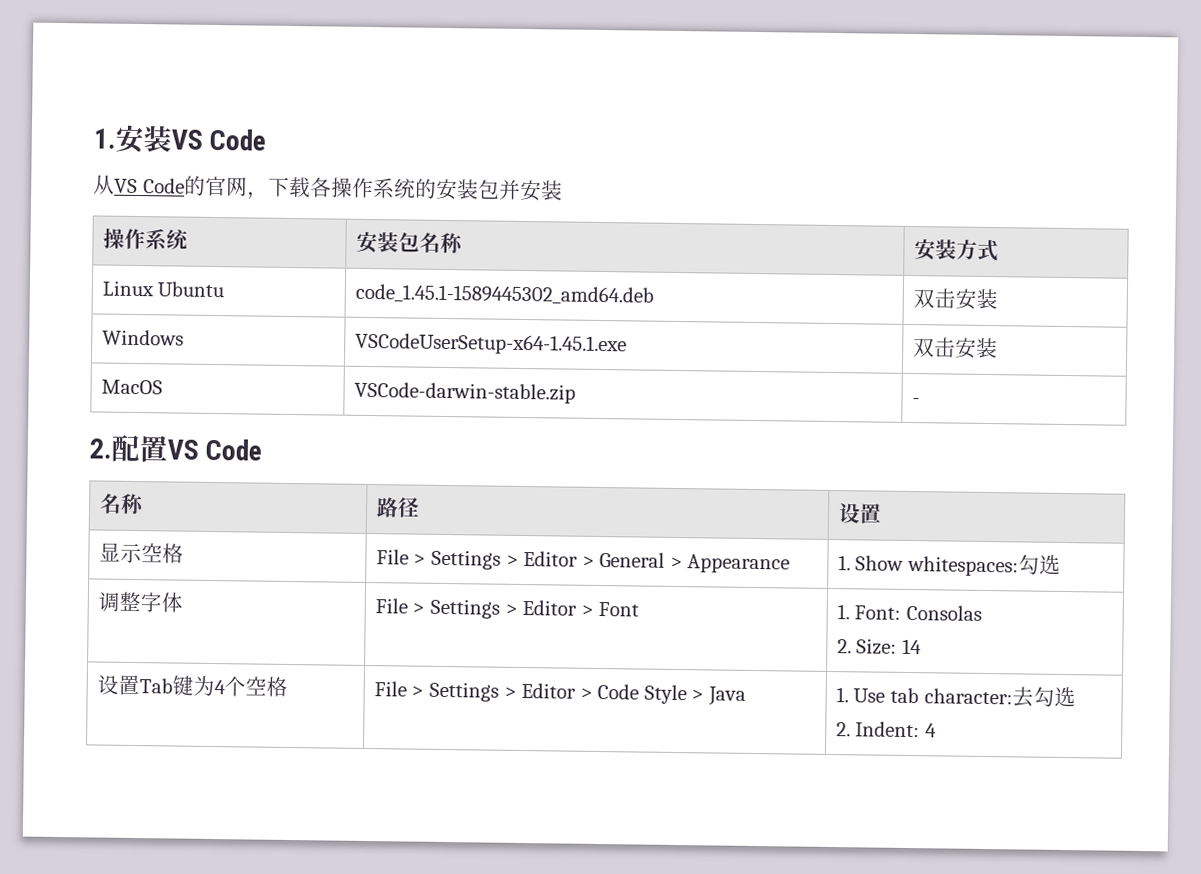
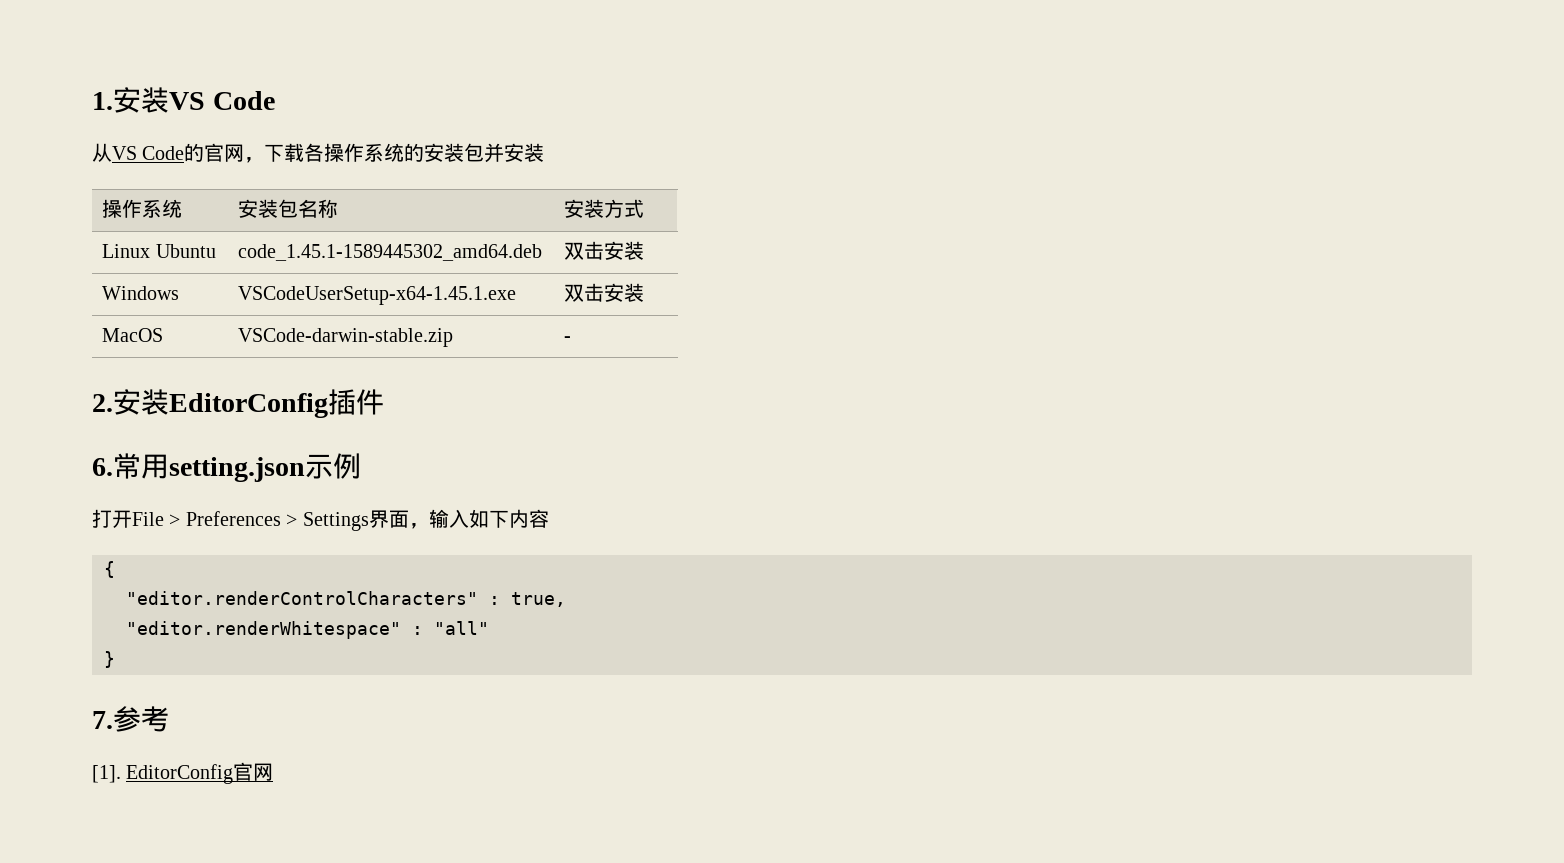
[111,434,263,463] [98,493,144,515] [375,497,420,518] [837,503,882,524] [98,542,184,564] [375,549,791,574] [837,554,1061,577] [97,591,183,613] [374,598,640,619] [836,604,982,621] [836,638,922,655] [96,674,288,697] [373,681,746,706] [835,686,1076,708] [835,721,937,738] 配置VS Code // 名称 | 路径 | 设置 // 显示空格 | File > Settings > Editor > General > Appearance | 1. Show whitespaces:勾选 // 调整字体 | File > Settings > Editor > Font | 1. Font: Consolas // 2. Size: 14 // 设置Tab键为4个空格 | File > Settings > Editor > Code Style > Java | 1. Use tab character:去勾选 // 2. Indent: 4 -> [113,389,384,418] [92,453,361,482] [92,509,549,531] [104,561,115,578] [126,591,566,607] [126,621,489,639] [104,651,115,668] [92,706,169,732] [92,762,274,784] 安装EditorConfig插件 // 6.常用setting.json示例 // 打开File > Preferences > Settings界面，输入如下内容 // { // "editor.renderControlCharacters" : true, // "editor.renderWhitespace" : "all" // } // 7.参考 // [1]. EditorConfig官网

